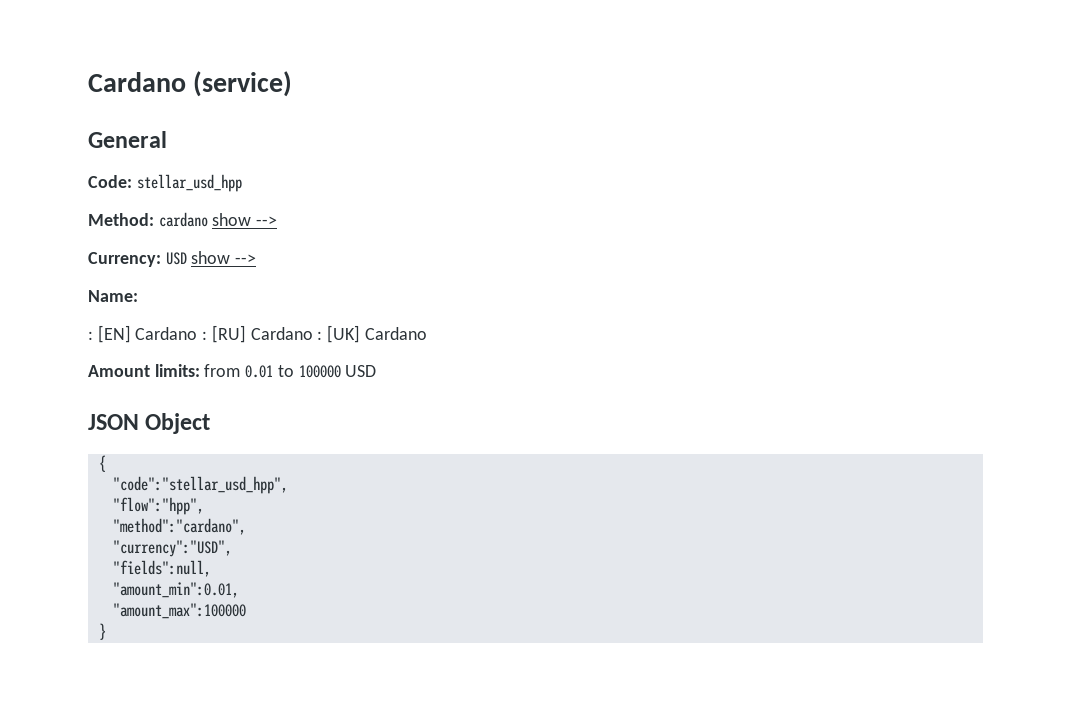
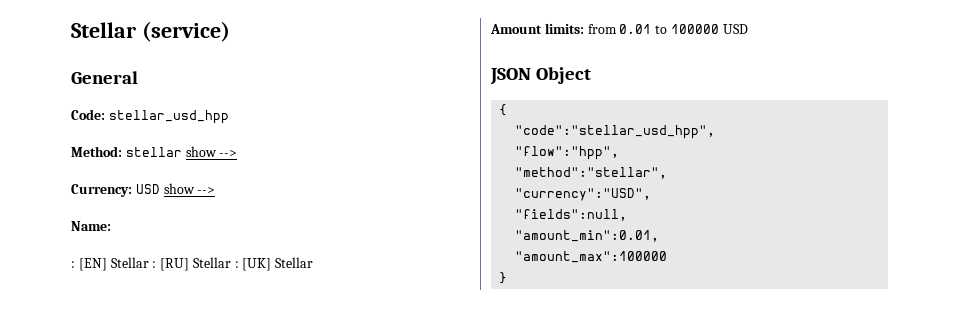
[88,72,186,92] Cardano -> [71,22,136,38] Stellar
[158,212,208,227] cardano -> [125,147,182,157] stellar
[135,327,198,340] Cardano -> [110,257,149,268] Stellar
[250,327,313,340] Cardano -> [192,257,231,268] Stellar
[364,327,427,340] Cardano -> [275,257,314,268] Stellar
[112,518,246,535] "method":"cardano", -> [515,167,668,179] "method":"stellar",

